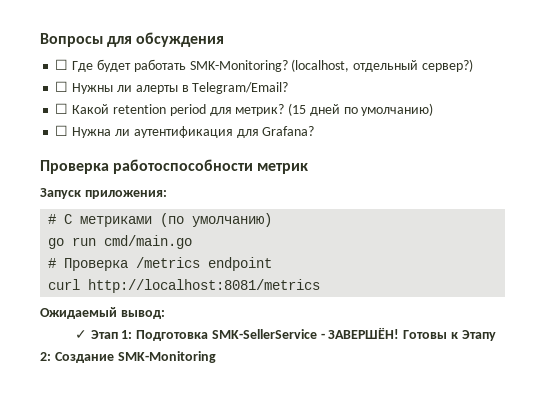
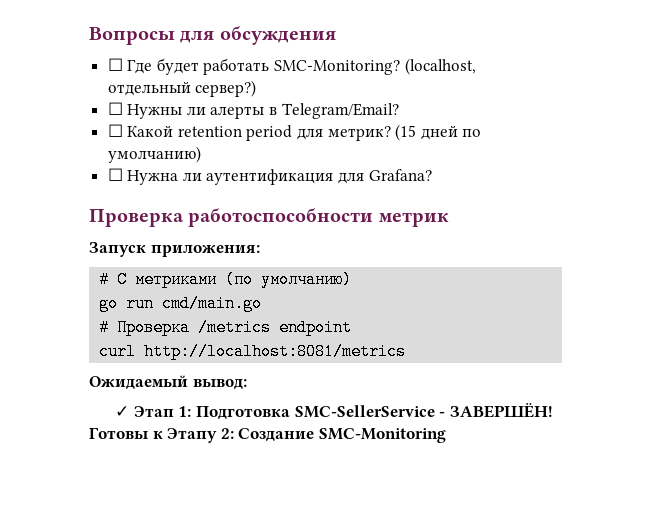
[189,60,288,72] SMK-Monitoring? -> [274,60,401,75] SMC-Monitoring?
[211,329,317,339] SMK-SellerService -> [294,405,435,418] SMC-SellerService
[117,351,216,363] SMK-Monitoring -> [318,428,446,443] SMC-Monitoring

